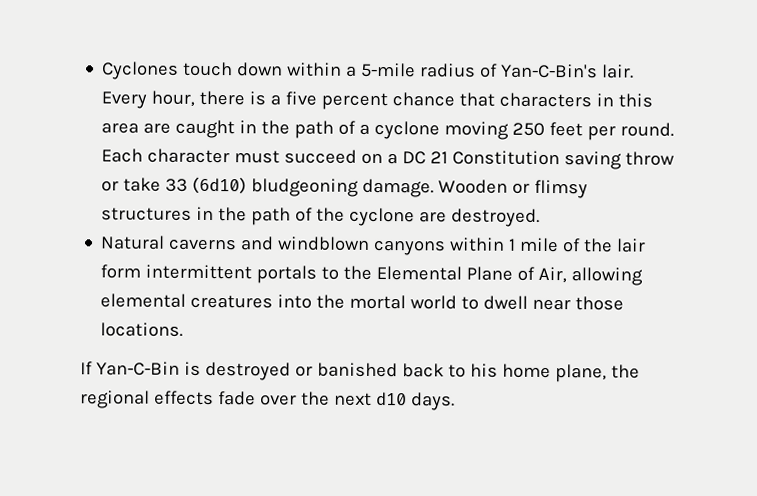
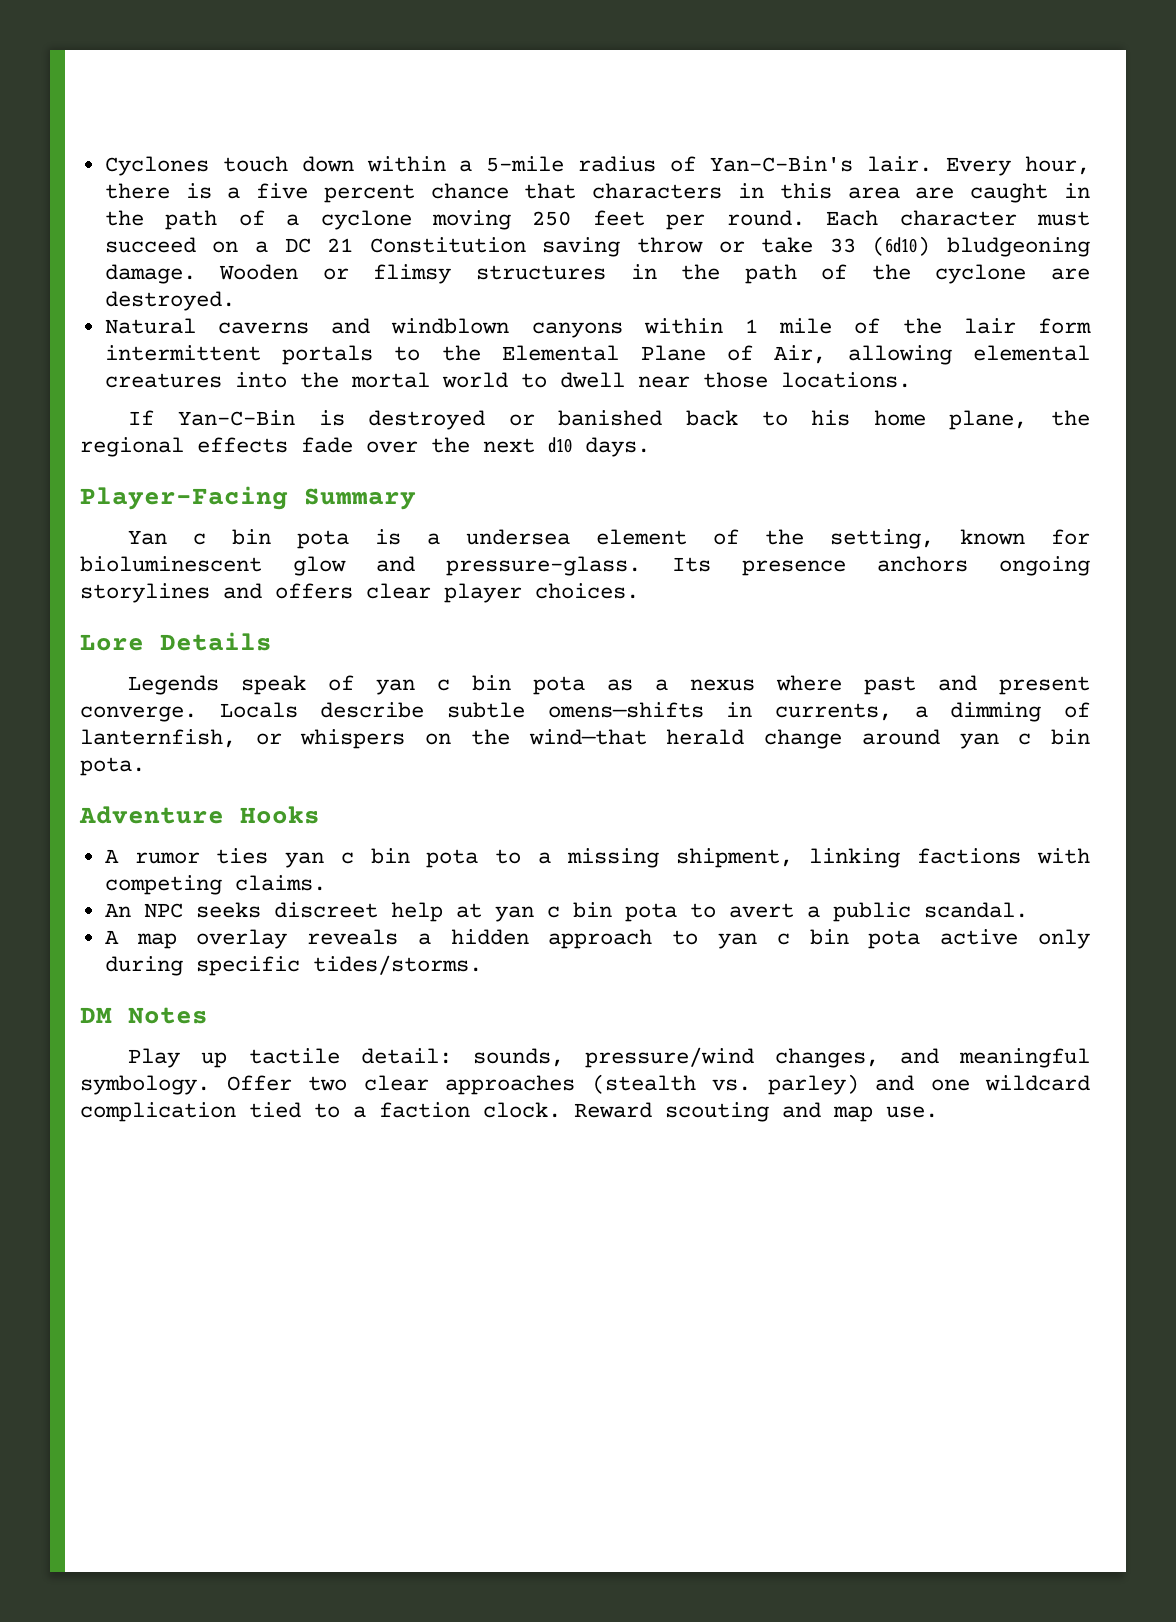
(455, 401) none -> [80,486,416,510] [128,529,1090,549] [80,556,1090,576] [80,583,639,603] [80,632,272,651] [128,675,1091,695] [80,702,1090,722] [80,729,1091,749] [80,757,145,776] [79,806,320,824] [104,848,1090,868] [104,875,326,895] [104,902,1028,922] [104,929,1090,949] [104,955,482,976] [80,1007,208,1024] [128,1047,1090,1068] [80,1074,1090,1095] [80,1102,938,1122] // Player-Facing Summary // Yan c bin pota is a undersea element of the setting, known for bioluminescent glow and pressure-glass. Its presence anchors ongoing storylines and offers clear player choices. // Lore Details // Legends speak of yan c bin pota as a nexus where past and present converge. Locals describe subtle omens—shifts in currents, a dimming of lanternfish, or whispers on the wind—that herald change around yan c bin pota. // Adventure Hooks // A rumor ties yan c bin pota to a missing shipment, linking factions with competing claims. // An NPC seeks discreet help at yan c bin pota to avert a public scandal. // A map overlay reveals a hidden approach to yan c bin pota active only during specific tides/storms. // DM Notes // Play up tactile detail: sounds, pressure/wind changes, and meaningful symbology. Offer two clear approaches (stealth vs. parley) and one wildcard complication tied to a faction clock. Reward scouting and map use.

